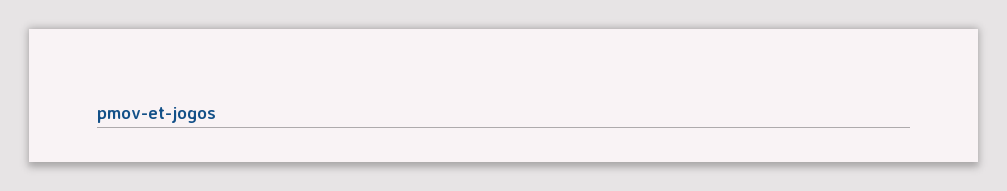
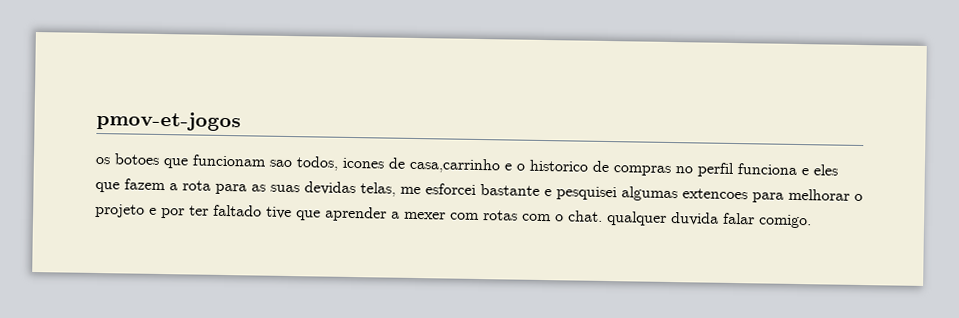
(216, 115) none -> [95,153,838,177] [95,178,863,203] [95,203,812,229] // os botoes que funcionam sao todos, icones de casa,carrinho e o historico de compras no perfil funciona e eles que fazem a rota para as suas devidas telas, me esforcei bastante e pesquisei algumas extencoes para melhorar o projeto e por ter faltado tive que aprender a mexer com rotas com o chat. qualquer duvida falar comigo.

